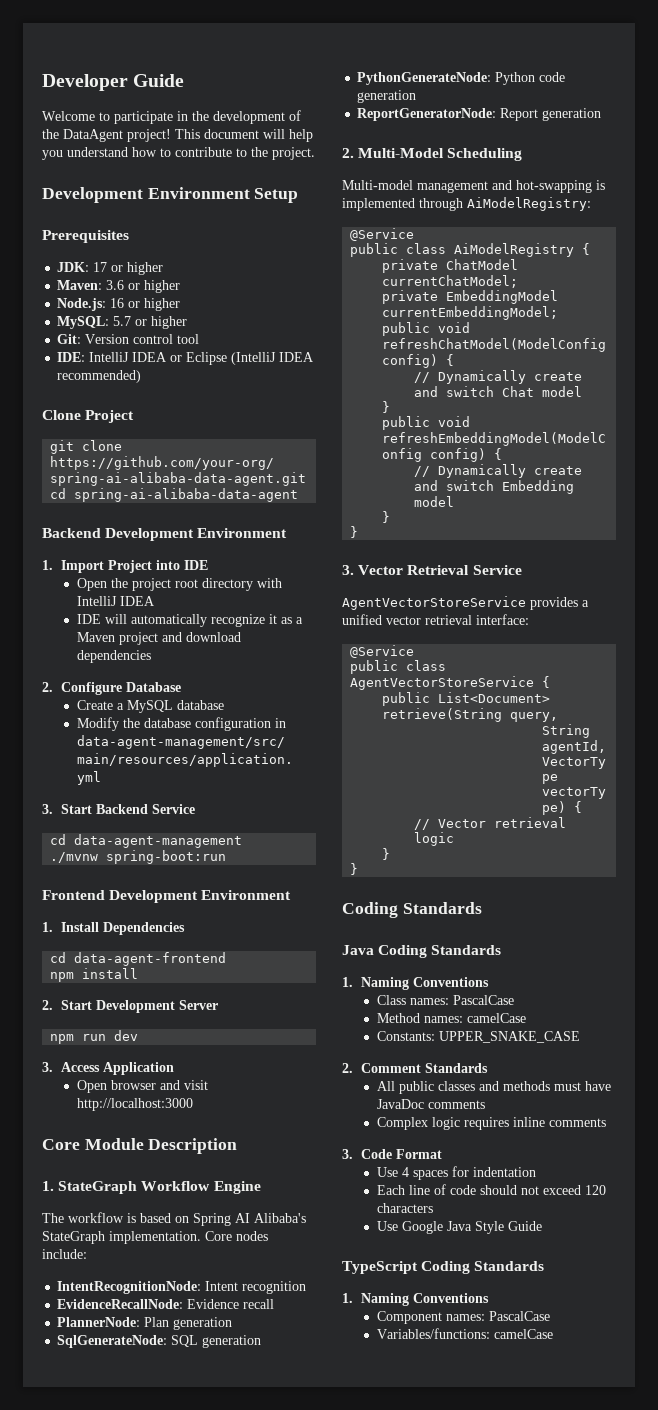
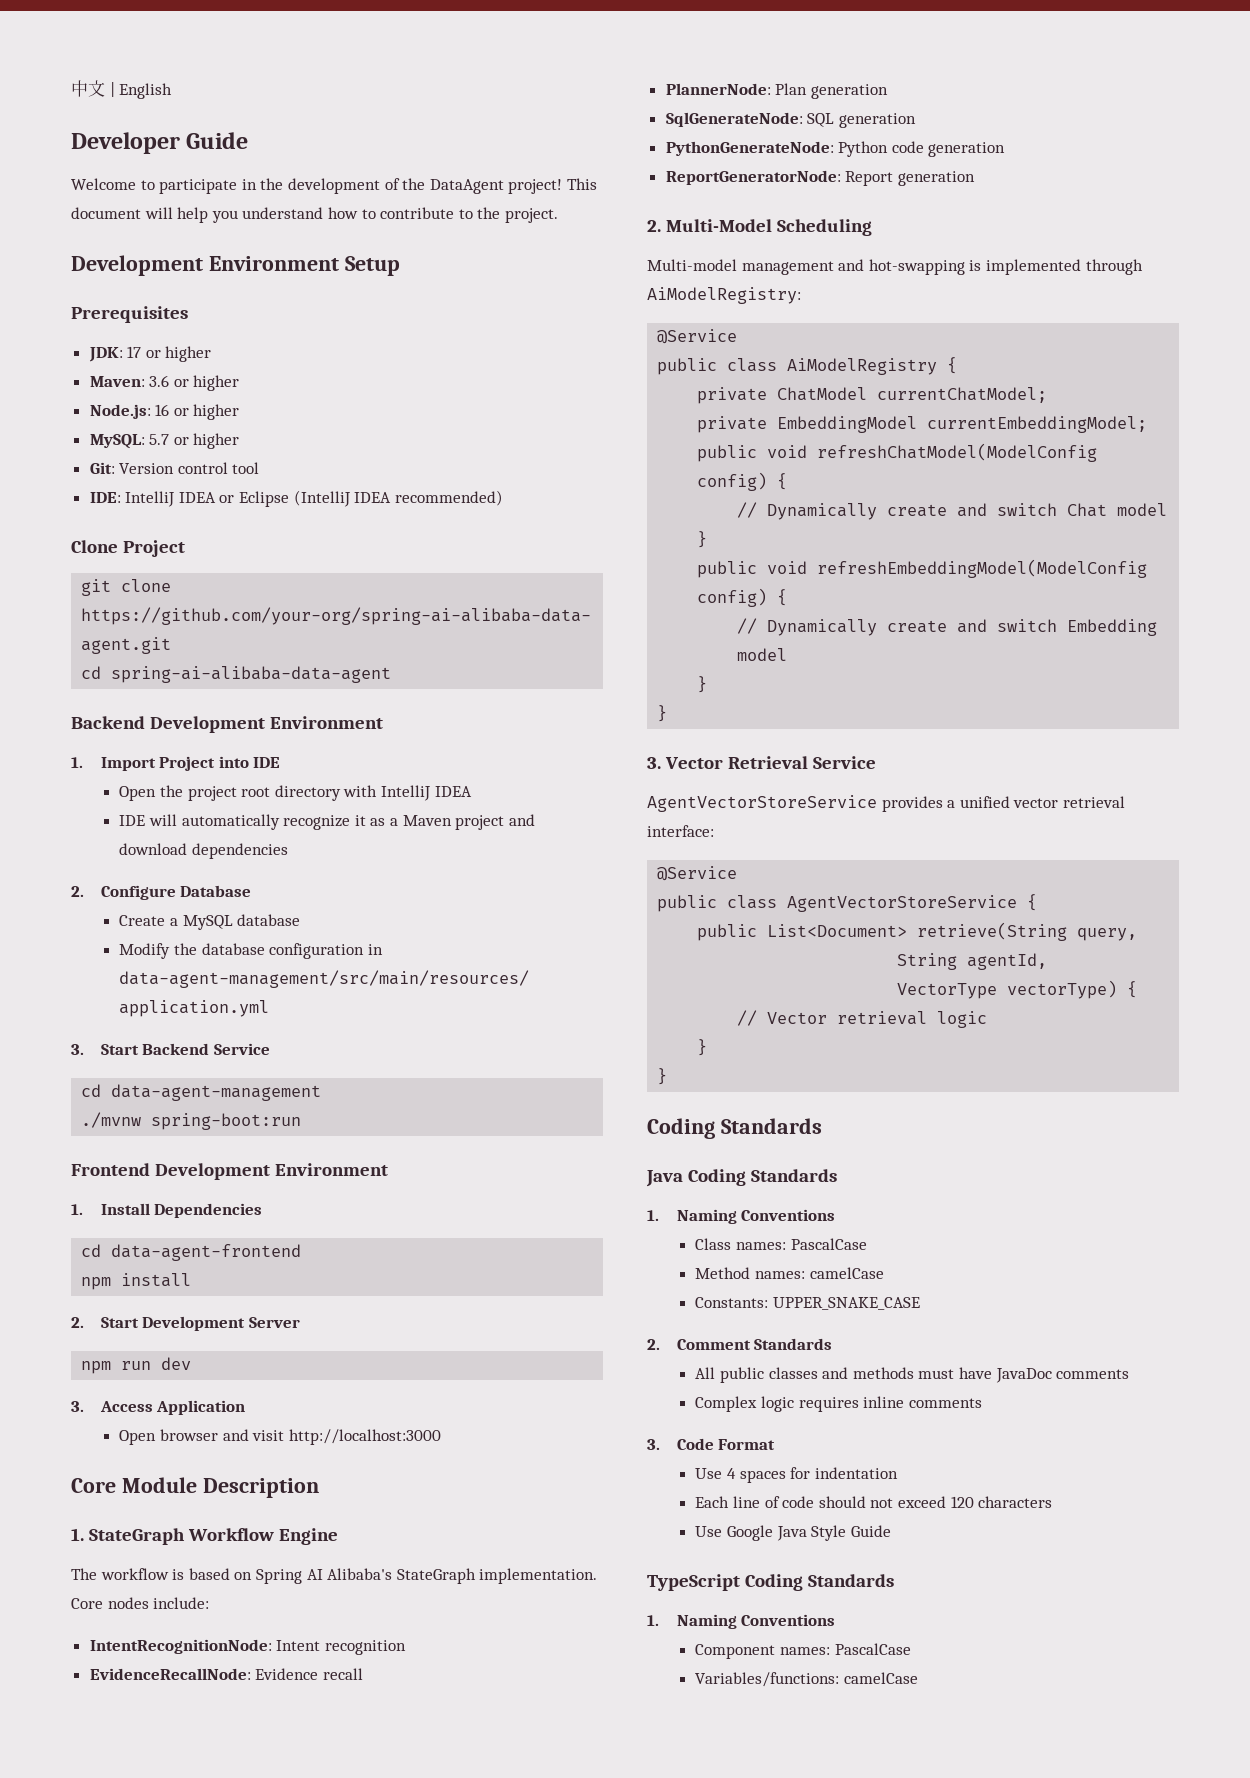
(42, 82) none -> [71,80,173,99] 中文 | English //

